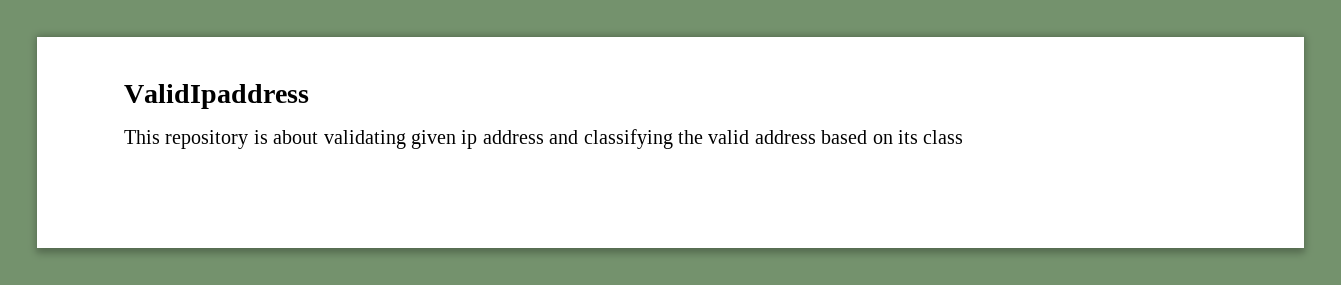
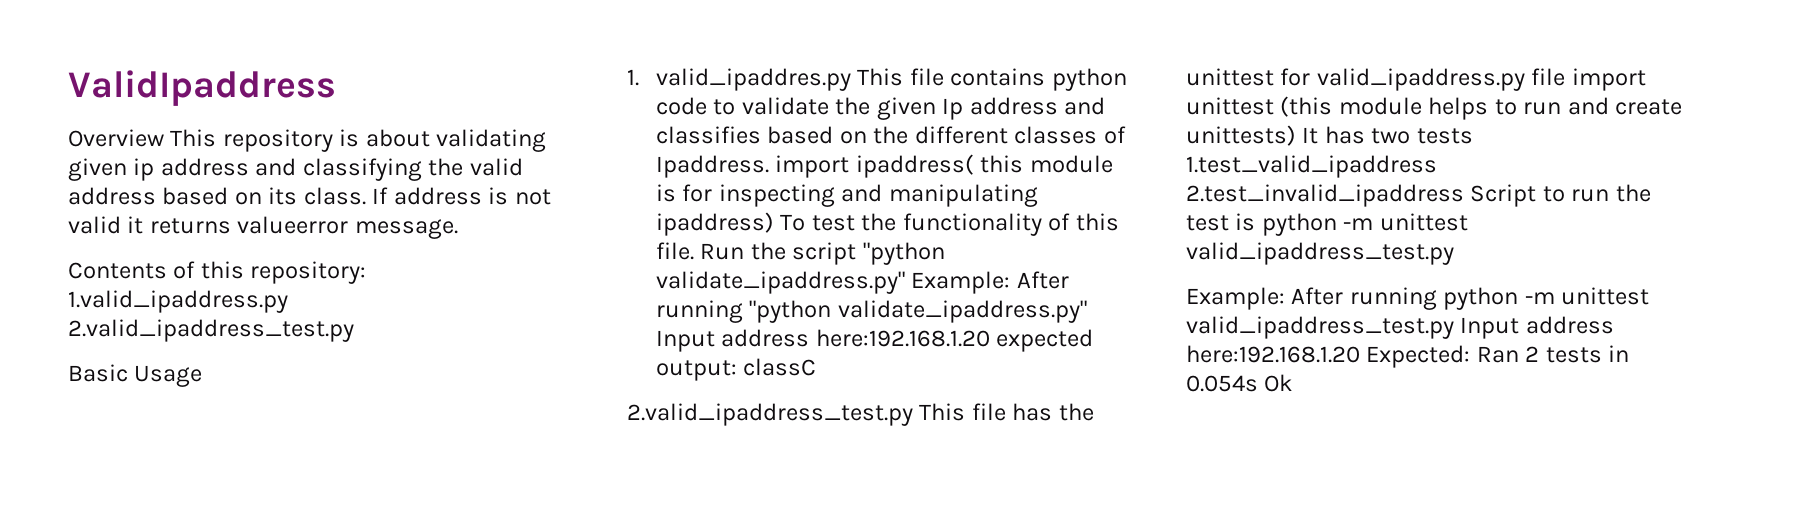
(309, 96) none -> [68,129,164,147] Overview
[923,130,964,144] class -> [303,187,551,205] [68,216,458,239] [68,261,367,284] [68,290,288,313] [68,319,354,342] [68,364,203,387] [627,68,1127,91] [655,97,1106,120] [655,126,1126,144] [655,154,1113,178] [655,184,1038,207] [655,212,1119,236] [655,242,945,265] [655,271,1069,294] [655,300,1087,323] [655,329,1094,352] [655,358,817,381] [627,403,1094,426] [1186,68,1646,91] [1186,96,1683,120] [1186,125,1473,146] [1186,155,1437,178] [1186,184,1651,207] [1186,213,1468,236] [1186,242,1454,265] [1186,287,1650,310] [1186,316,1614,339] [1186,345,1630,368] [1186,374,1294,392] class. If address is not valid it returns valueerror message. // Contents of this repository: 1.valid_ipaddress.py 2.valid_ipaddress_test.py // Basic Usage // 1. valid_ipaddres.py This file contains python code to validate the given Ip address and classifies based on the different classes of Ipaddress. import ipaddress( this module is for inspecting and manipulating ipaddress) To test the functionality of this file. Run the script "python validate_ipaddress.py" Example: After running "python validate_ipaddress.py" Input address here:192.168.1.20 expected output: classC // 2.valid_ipaddress_test.py This file has the unittest for valid_ipaddress.py file import unittest (this module helps to run and create unittests) It has two tests 1.test_valid_ipaddress 2.test_invalid_ipaddress Script to run the test is python -m unittest valid_ipaddress_test.py // Example: After running python -m unittest valid_ipaddress_test.py Input address here:192.168.1.20 Expected: Ran 2 tests in 0.054s Ok

